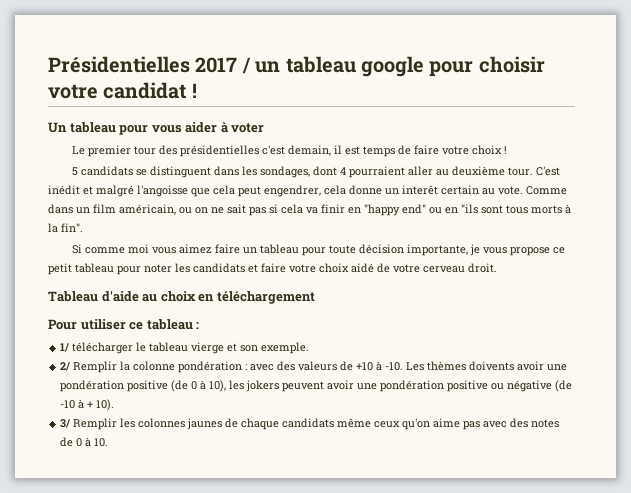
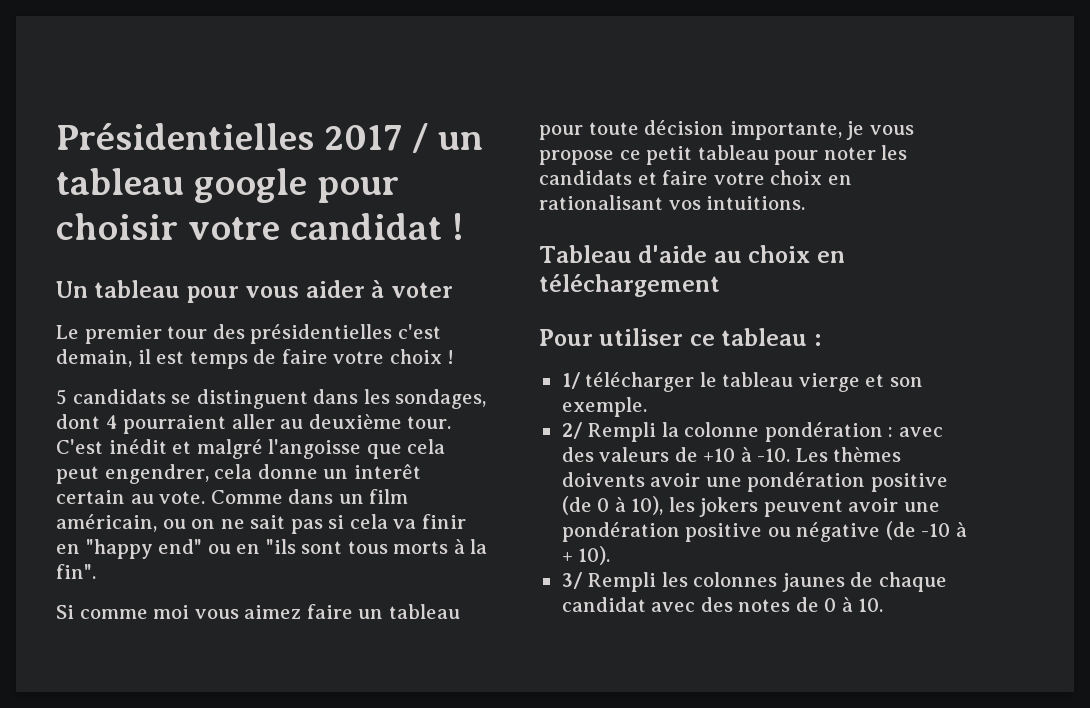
[351,263,497,273] aidé de votre cerveau droit. -> [827,175,852,185] [539,195,806,210] en rationalisant vos intuitions.
[73,361,118,373] Remplir -> [587,422,657,442] Rempli
[73,418,118,430] Remplir -> [587,572,657,592] Rempli
[282,418,481,430] candidats même ceux qu'on aime pas -> [561,597,646,612] candidat

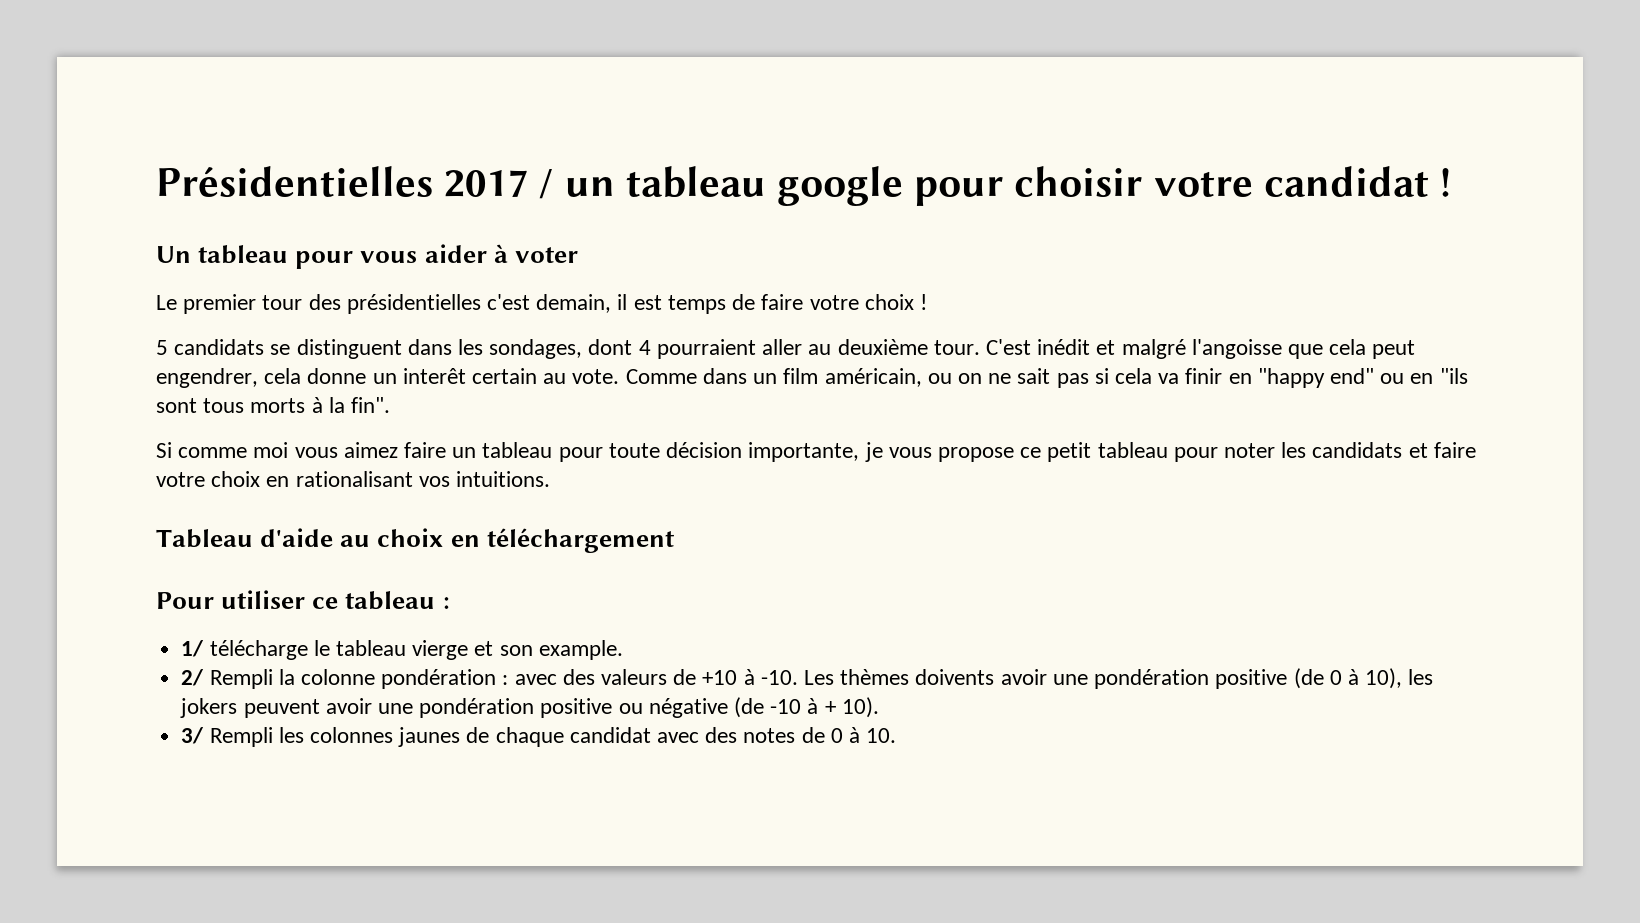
[585,372,695,392] télécharger -> [209,640,308,660] télécharge
[561,397,647,417] exemple. -> [538,640,623,660] example.

